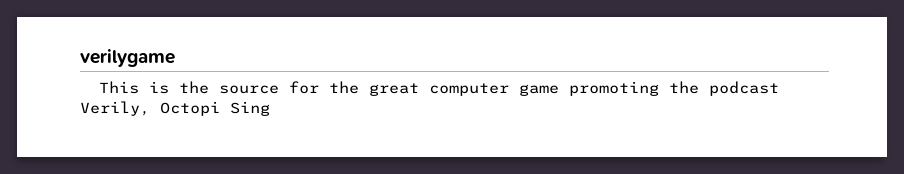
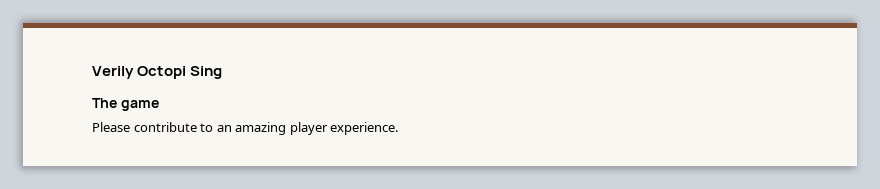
[80,49,175,67] [98,81,779,96] [80,101,270,116] verilygame // This is the source for the great computer game promoting the podcast Verily, Octopi Sing -> [92,66,223,79] [92,98,159,111] [92,122,399,135] Verily Octopi Sing // The game // Please contribute to an amazing player experience.

